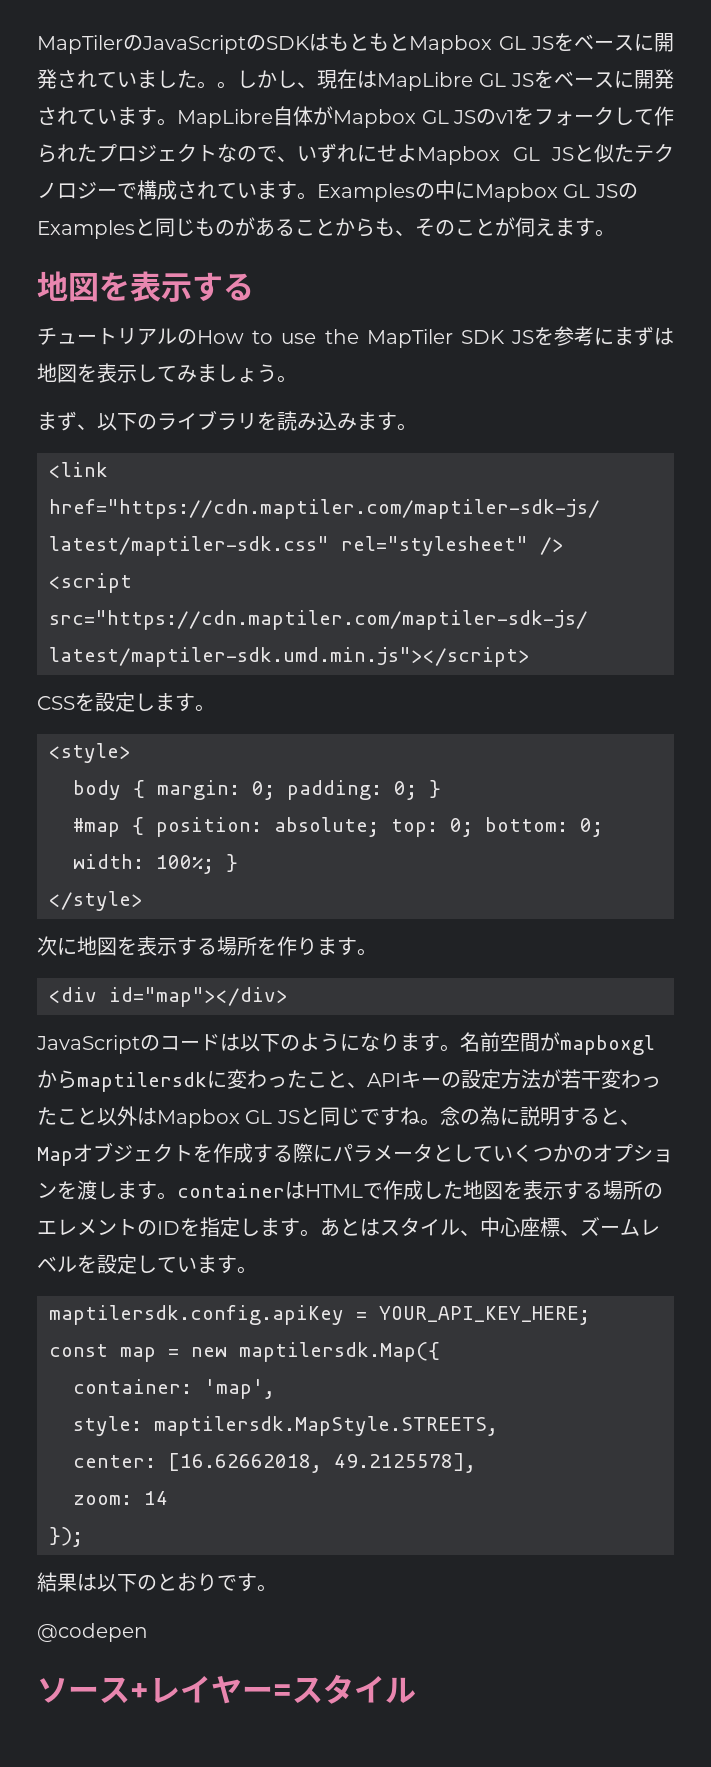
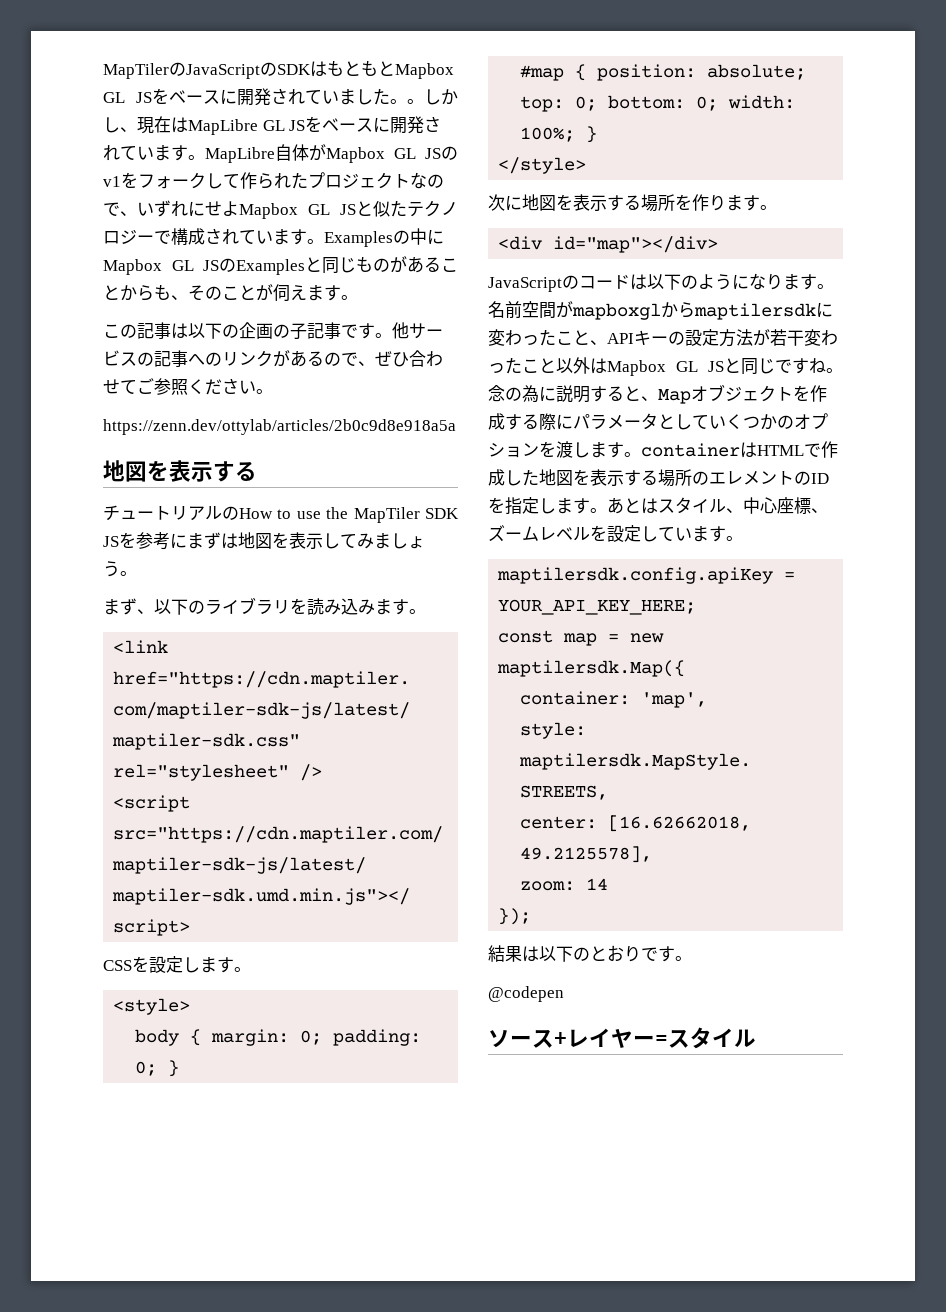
(615, 233) none -> [103,322,443,340] [103,350,443,367] [103,378,273,395] [103,419,456,435] // この記事は以下の企画の子記事です。他サービスの記事へのリンクがあるので、ぜひ合わせてご参照ください。 // https://zenn.dev/ottylab/articles/2b0c9d8e918a5a

